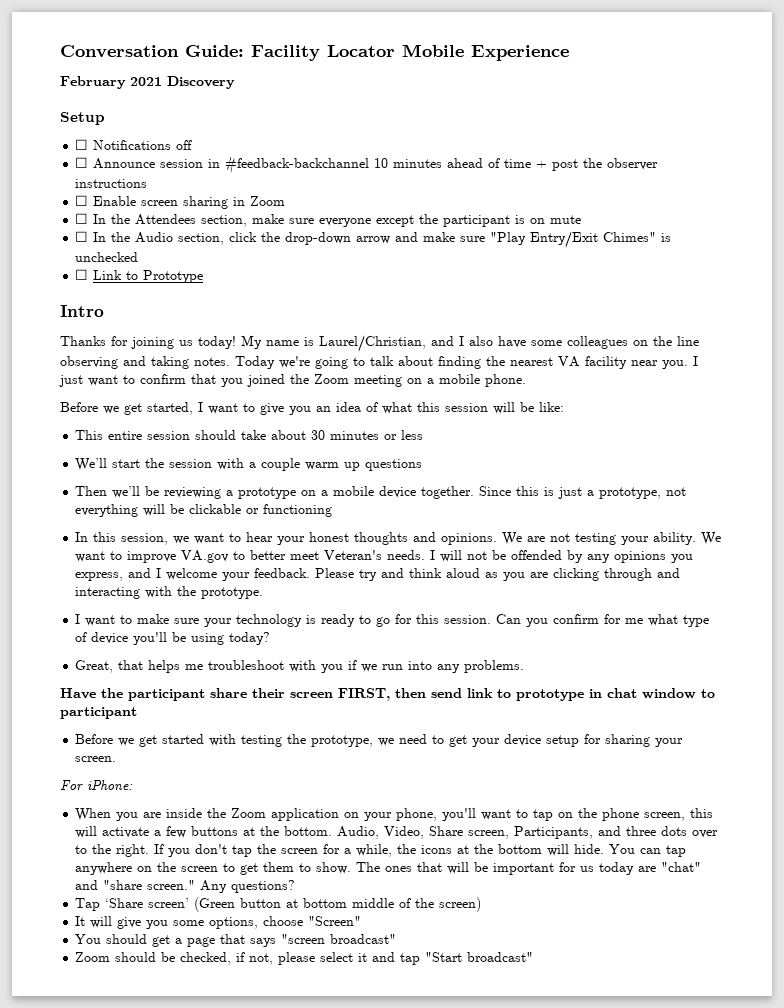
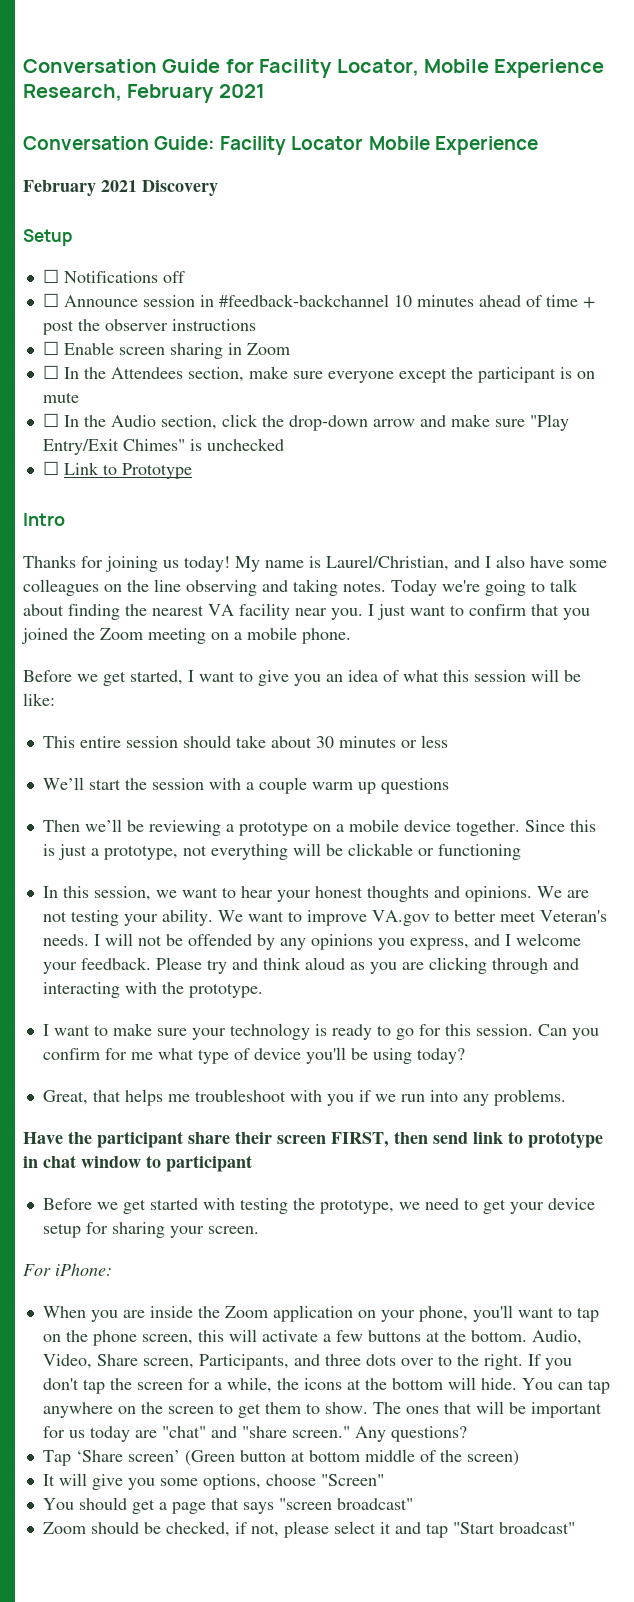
[60,45,179,58] Conversation -> [23,59,605,78] [23,84,265,103] [23,136,149,150] Conversation Guide for Facility Locator, Mobile Experience Research, February 2021 // Conversation

